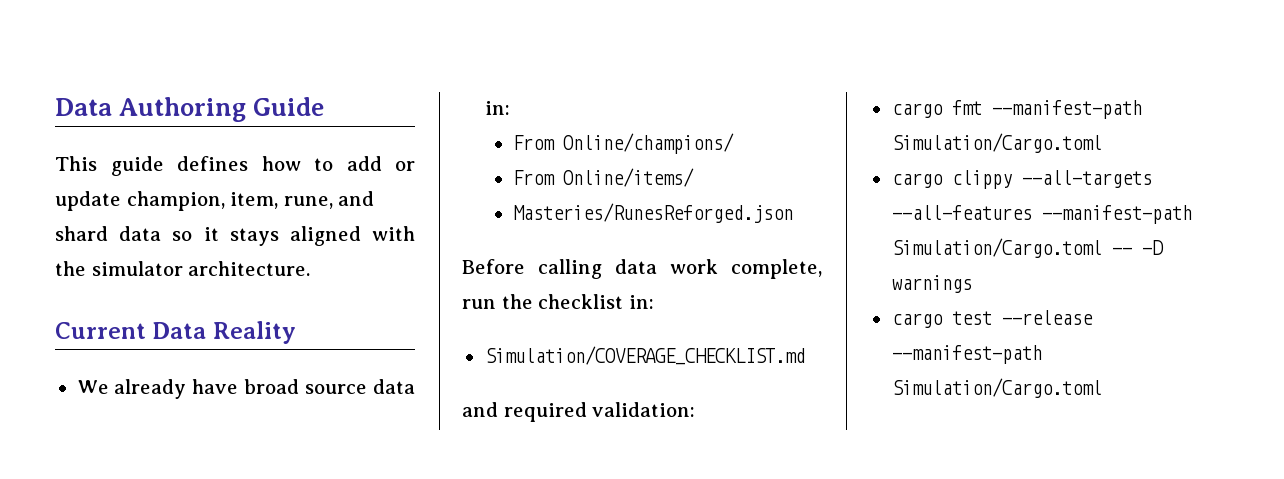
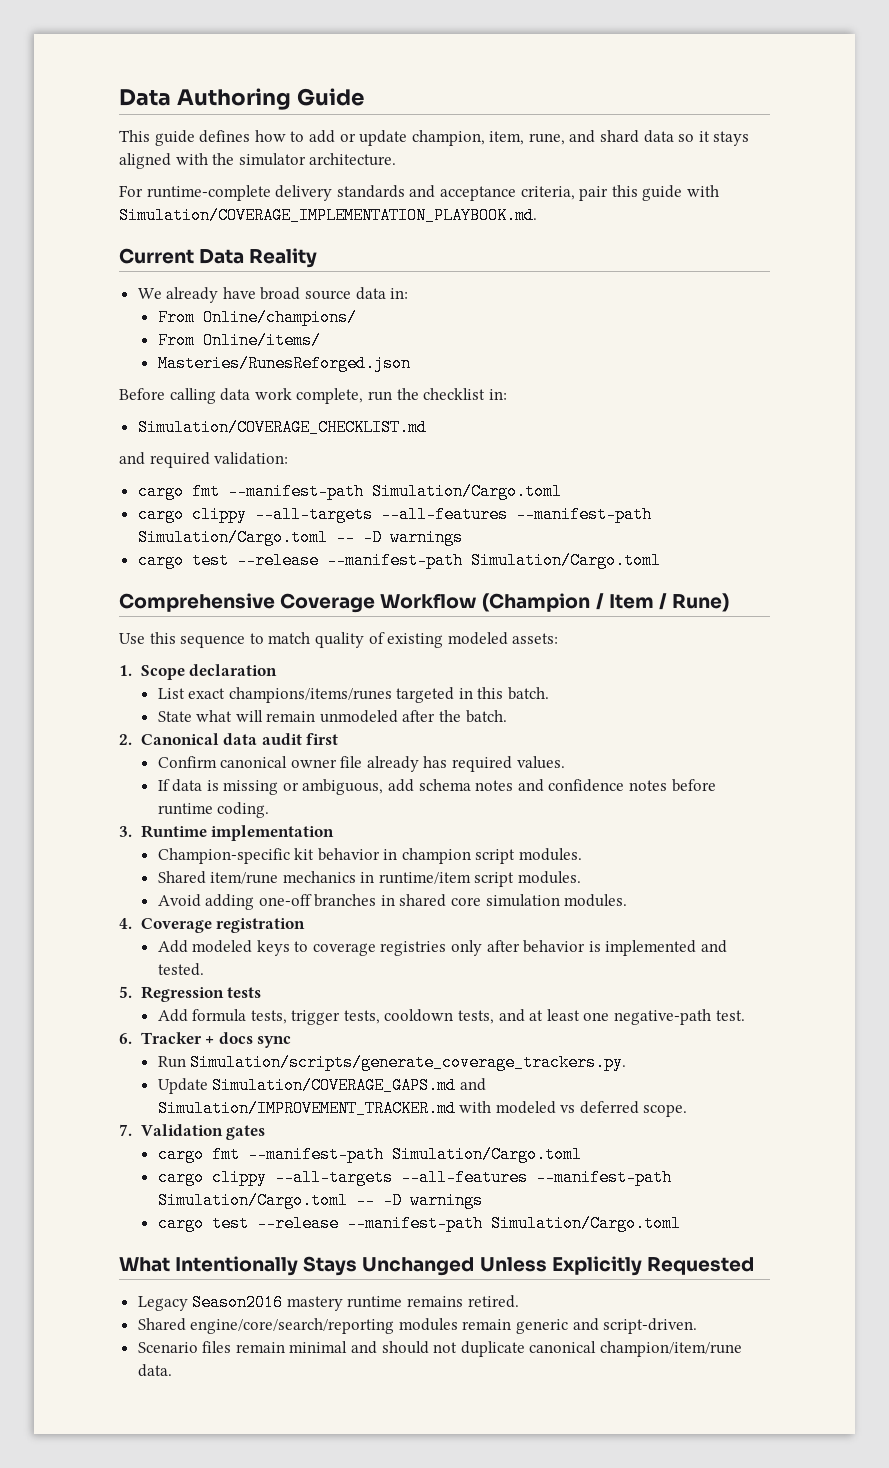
(311, 268) none -> [119,185,719,201] [119,207,537,224] // For runtime-complete delivery standards and acceptance criteria, pair this guide with Simulation/COVERAGE_IMPLEMENTATION_PLAYBOOK.md.
(1102, 388) none -> [119,593,729,613] [119,632,559,648] [119,664,278,680] [157,687,550,703] [157,710,507,723] [119,733,339,745] [157,756,565,772] [157,779,716,795] [157,802,270,818] [119,825,335,841] [157,848,583,864] [157,871,582,887] [157,894,628,910] [119,918,306,933] [157,940,727,956] [157,963,204,976] [119,986,262,1002] [157,1009,745,1025] [119,1032,292,1048] [157,1054,627,1071] [157,1077,486,1094] [157,1100,688,1117] [119,1124,266,1140] [157,1146,582,1163] [157,1169,672,1186] [157,1192,483,1209] [157,1215,681,1232] [119,1256,754,1276] [137,1294,519,1311] [137,1318,698,1334] [137,1341,743,1357] [137,1364,172,1377] // Comprehensive Coverage Workflow (Champion / Item / Rune) // Use this sequence to match quality of existing modeled assets: // 1. Scope declaration // List exact champions/items/runes targeted in this batch. // State what will remain unmodeled after the batch. // 2. Canonical data audit first // Confirm canonical owner file already has required values. // If data is missing or ambiguous, add schema notes and confidence notes before runtime coding. // 3. Runtime implementation // Champion-specific kit behavior in champion script modules. // Shared item/rune mechanics in runtime/item script modules. // Avoid adding one-off branches in shared core simulation modules. // 4. Coverage registration // Add modeled keys to coverage registries only after behavior is implemented and tested. // 5. Regression tests // Add formula tests, trigger tests, cooldown tests, and at least one negative-path test. // 6. Tracker + docs sync // Run Simulation/scripts/generate_coverage_trackers.py. // Update Simulation/COVERAGE_GAPS.md and Simulation/IMPROVEMENT_TRACKER.md with modeled vs deferred scope. // 7. Validation gates // cargo fmt --manifest-path Simulation/Cargo.toml // cargo clippy --all-targets --all-features --manifest-path Simulation/Cargo.toml -- -D warnings // cargo test --release --manifest-path Simulation/Cargo.toml // What Intentionally Stays Unchanged Unless Explicitly Requested // Legacy Season2016 mastery runtime remains retired. // Shared engine/core/search/reporting modules remain generic and script-driven. // Scenario files remain minimal and should not duplicate canonical champion/item/rune data.

